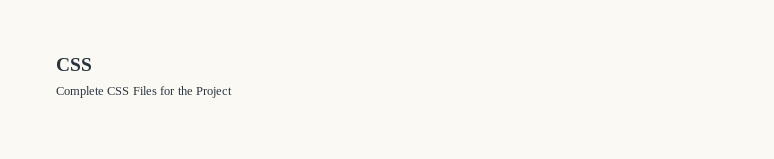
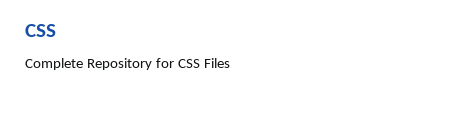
[107,86,232,98] CSS Files for the Project -> [86,58,230,70] Repository for CSS Files

